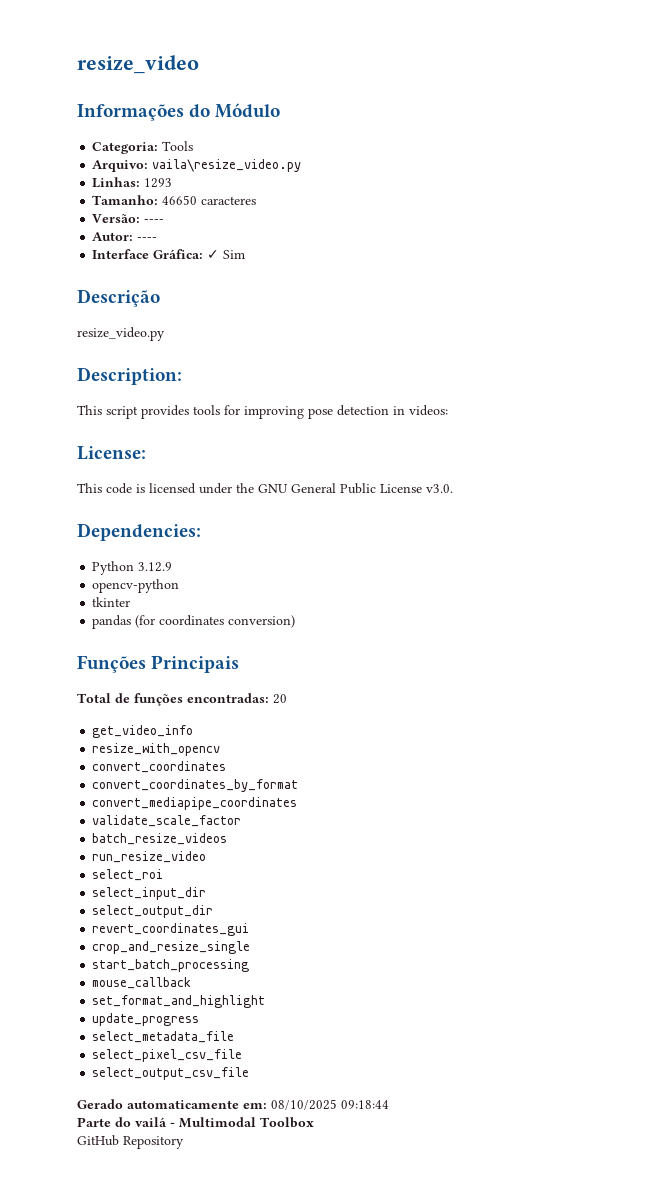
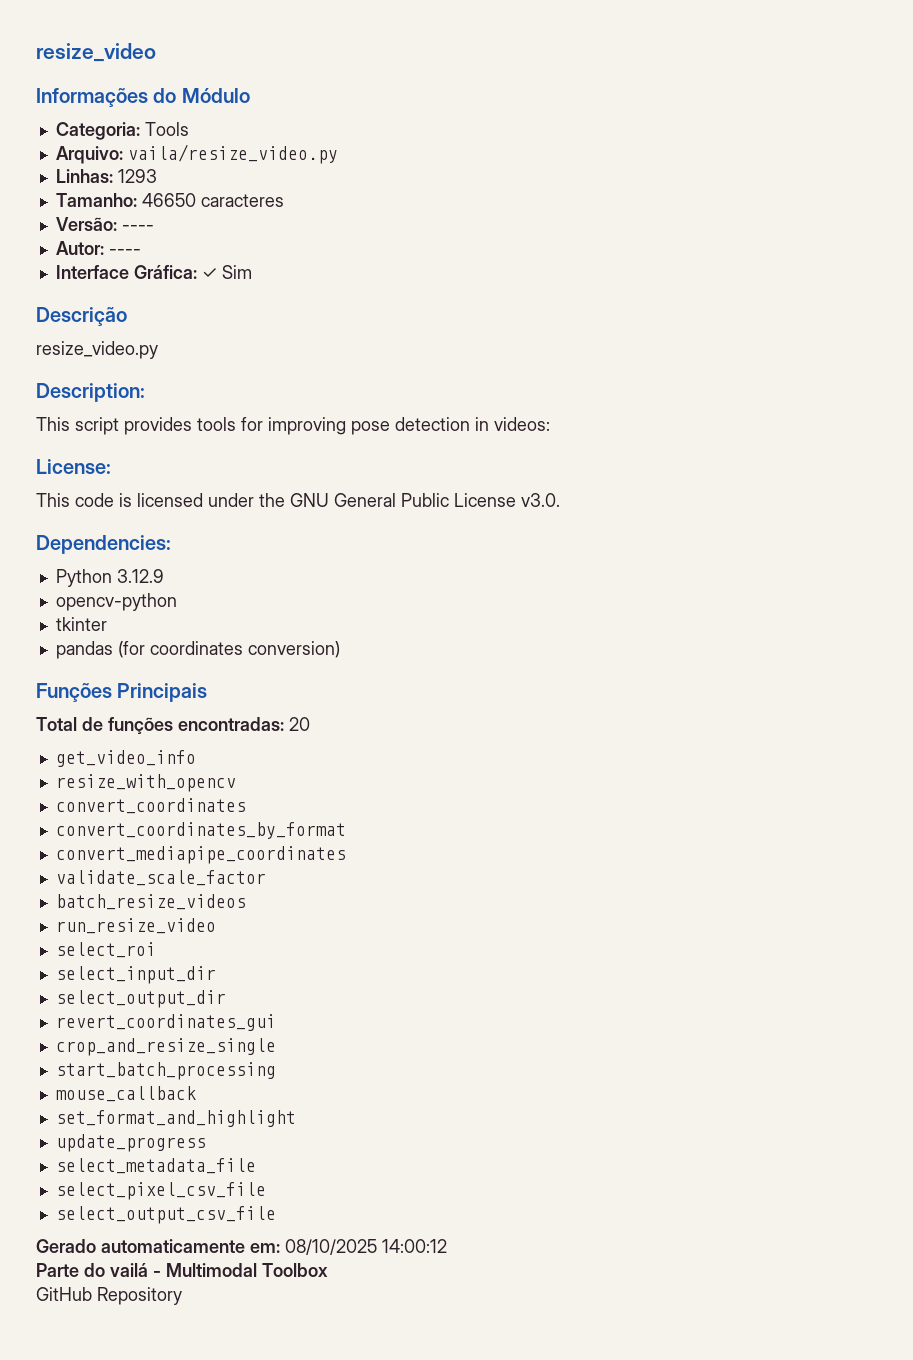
[152,159,302,172] vaila\resize_video.py -> [127,144,338,164] vaila/resize_video.py
[341,1100,389,1109] 09:18:44 -> [382,1239,447,1253] 14:00:12

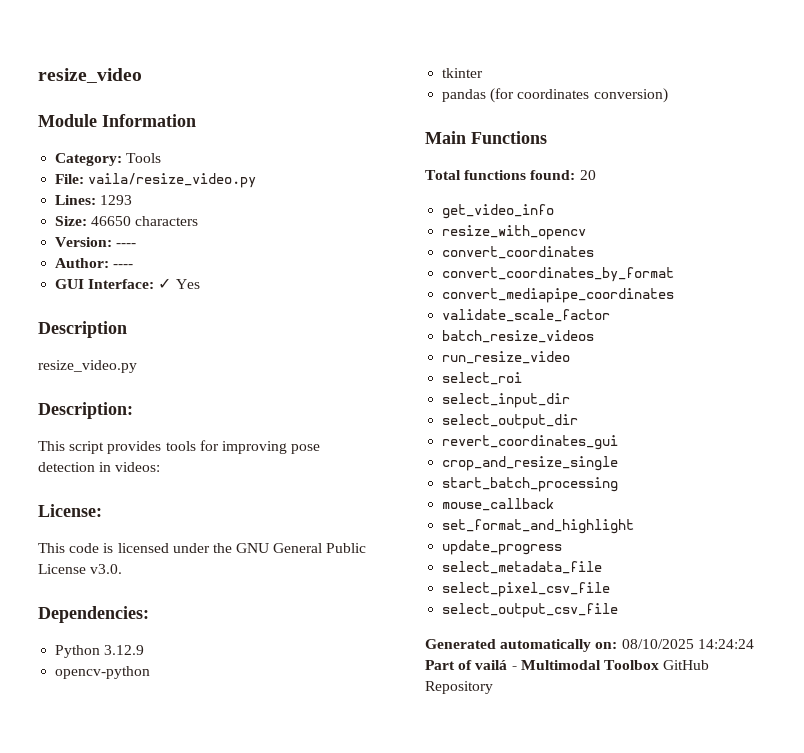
[36,88,250,107] [55,122,140,140] Informações do Módulo // Categoria: -> [38,114,196,127] [55,153,123,166] Module Information // Category:
[55,146,123,164] Arquivo: -> [55,174,85,184] File:
[55,169,113,183] Linhas: -> [55,195,97,205] Lines:
[55,193,284,207] [55,217,154,231] [55,241,141,255] [55,265,252,279] [36,307,127,326] Tamanho: 46650 caracteres // Versão: ---- // Autor: ---- // Interface Gráfica: ✓ Sim // Descrição -> [55,216,199,226] [55,237,137,247] [55,258,134,268] [55,278,200,289] [38,321,127,338] Size: 46650 characters // Version: ---- // Author: ---- // GUI Interface: ✓ Yes // Description
[36,683,208,702] Funções Principais -> [425,131,547,144] Main Functions
[82,717,284,735] de funções encontradas: -> [464,170,576,180] functions found:
[36,1239,447,1255] [36,1263,105,1277] Gerado automaticamente em: 08/10/2025 14:00:12 // Parte do -> [425,639,754,652] [425,660,473,670] Generated automatically on: 08/10/2025 14:24:24 Part of
(328, 1270) // -> (659, 665) none

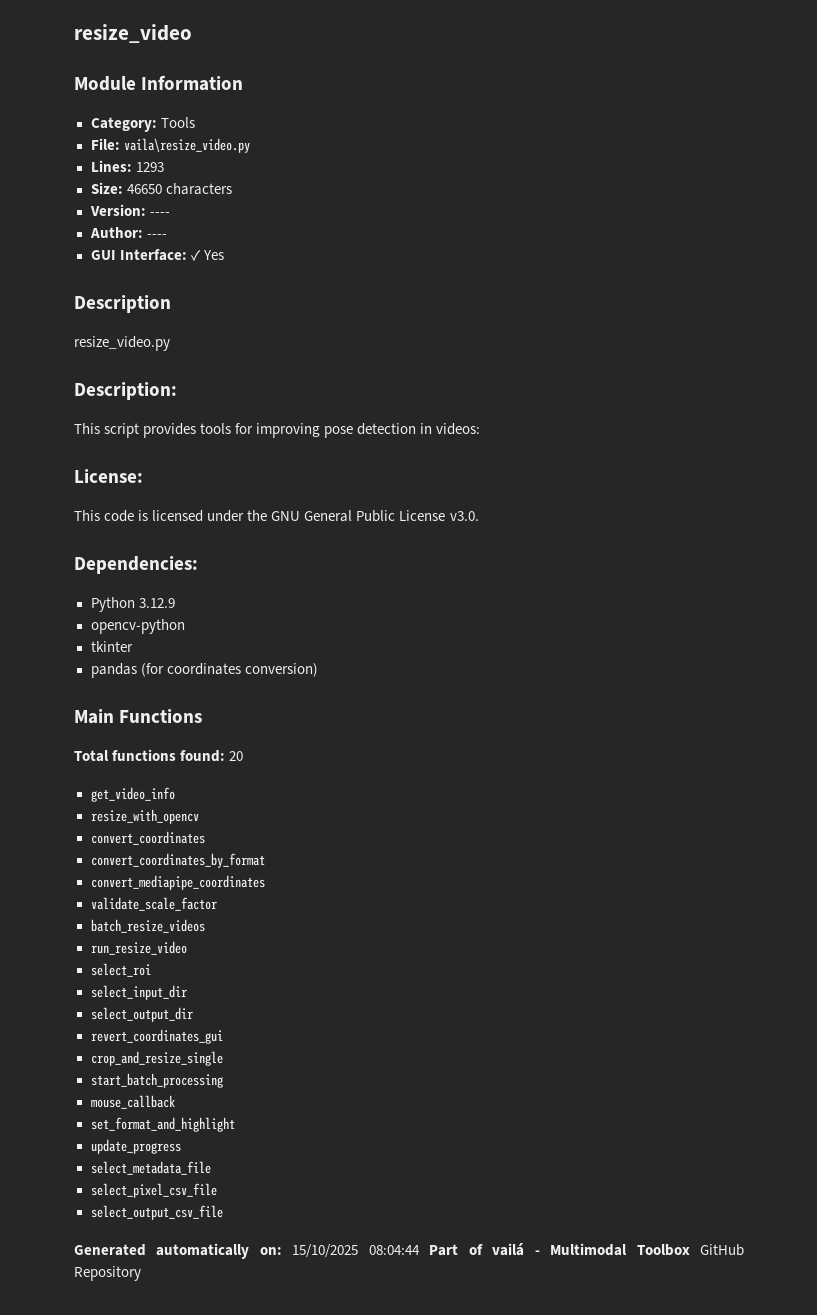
[88,173,257,188] vaila/resize_video.py -> [123,138,250,153] vaila\resize_video.py
[621,639,754,649] 08/10/2025 14:24:24 -> [292,1244,420,1258] 15/10/2025 08:04:44

